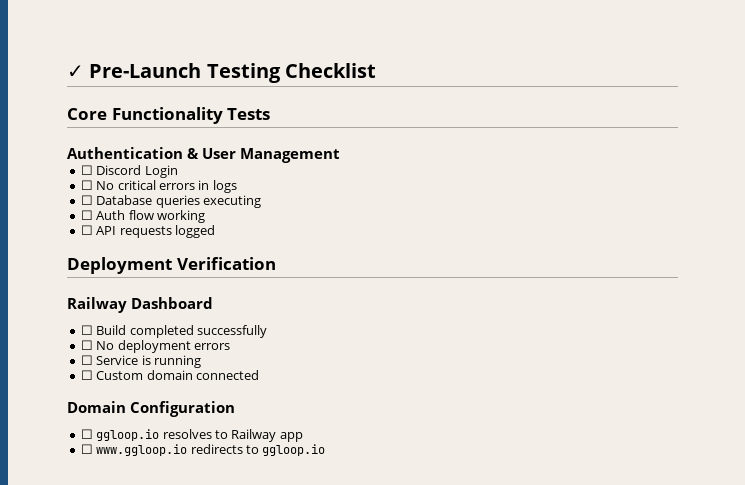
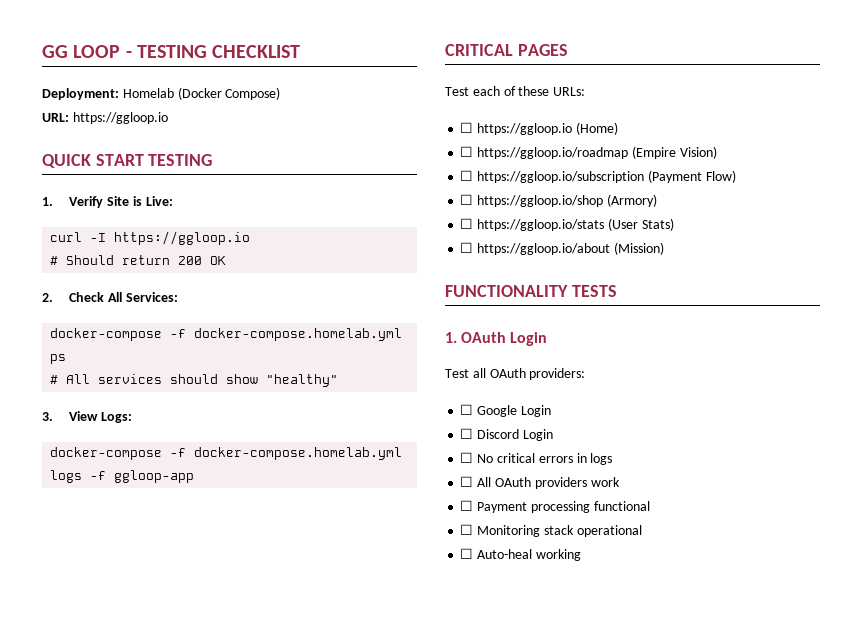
[67,63,376,83] [67,107,271,124] [67,147,340,163] ✓ Pre-Launch Testing Checklist // Core Functionality Tests // Authentication & User Management -> [42,45,301,58] [42,87,281,100] [42,112,168,124] [42,154,213,168] [42,196,173,208] [50,231,251,245] [50,255,227,265] [42,292,178,302] [50,328,403,341] [50,354,67,364] [50,374,339,387] [42,411,133,423] [50,447,403,460] [50,470,195,483] [445,44,568,56] [445,86,586,96] [460,122,618,135] [460,146,717,159] [460,170,736,183] [460,194,657,207] [460,218,674,231] [460,242,664,255] [445,285,617,297] [445,332,548,346] [445,368,586,380] [460,404,551,417] GG LOOP - TESTING CHECKLIST // Deployment: Homelab (Docker Compose) // URL: https://ggloop.io // QUICK START TESTING // 1. Verify Site is Live: // curl -I https://ggloop.io // # Should return 200 OK // 2. Check All Services: // docker-compose -f docker-compose.homelab.yml ps // # All services should show "healthy" // 3. View Logs: // docker-compose -f docker-compose.homelab.yml logs -f ggloop-app // CRITICAL PAGES // Test each of these URLs: // ☐ https://ggloop.io (Home) // ☐ https://ggloop.io/roadmap (Empire Vision) // ☐ https://ggloop.io/subscription (Payment Flow) // ☐ https://ggloop.io/shop (Armory) // ☐ https://ggloop.io/stats (User Stats) // ☐ https://ggloop.io/about (Mission) // FUNCTIONALITY TESTS // 1. OAuth Login // Test all OAuth providers: // ☐ Google Login
[96,195,261,208] [80,210,205,223] [80,225,215,238] [67,257,276,274] [67,297,213,313] [80,325,267,338] [80,340,230,353] [80,355,201,368] [80,370,259,380] [67,401,235,417] [80,429,303,442] [80,444,326,456] Database queries executing // ☐ Auth flow working // ☐ API requests logged // Deployment Verification // Railway Dashboard // ☐ Build completed successfully // ☐ No deployment errors // ☐ Service is running // ☐ Custom domain connected // Domain Configuration // ☐ ggloop.io resolves to Railway app // ☐ www.ggloop.io redirects to ggloop.io -> [477,477,620,489] [460,500,650,513] [460,524,642,537] [460,548,581,561] All OAuth providers work // ☐ Payment processing functional // ☐ Monitoring stack operational // ☐ Auto-heal working

